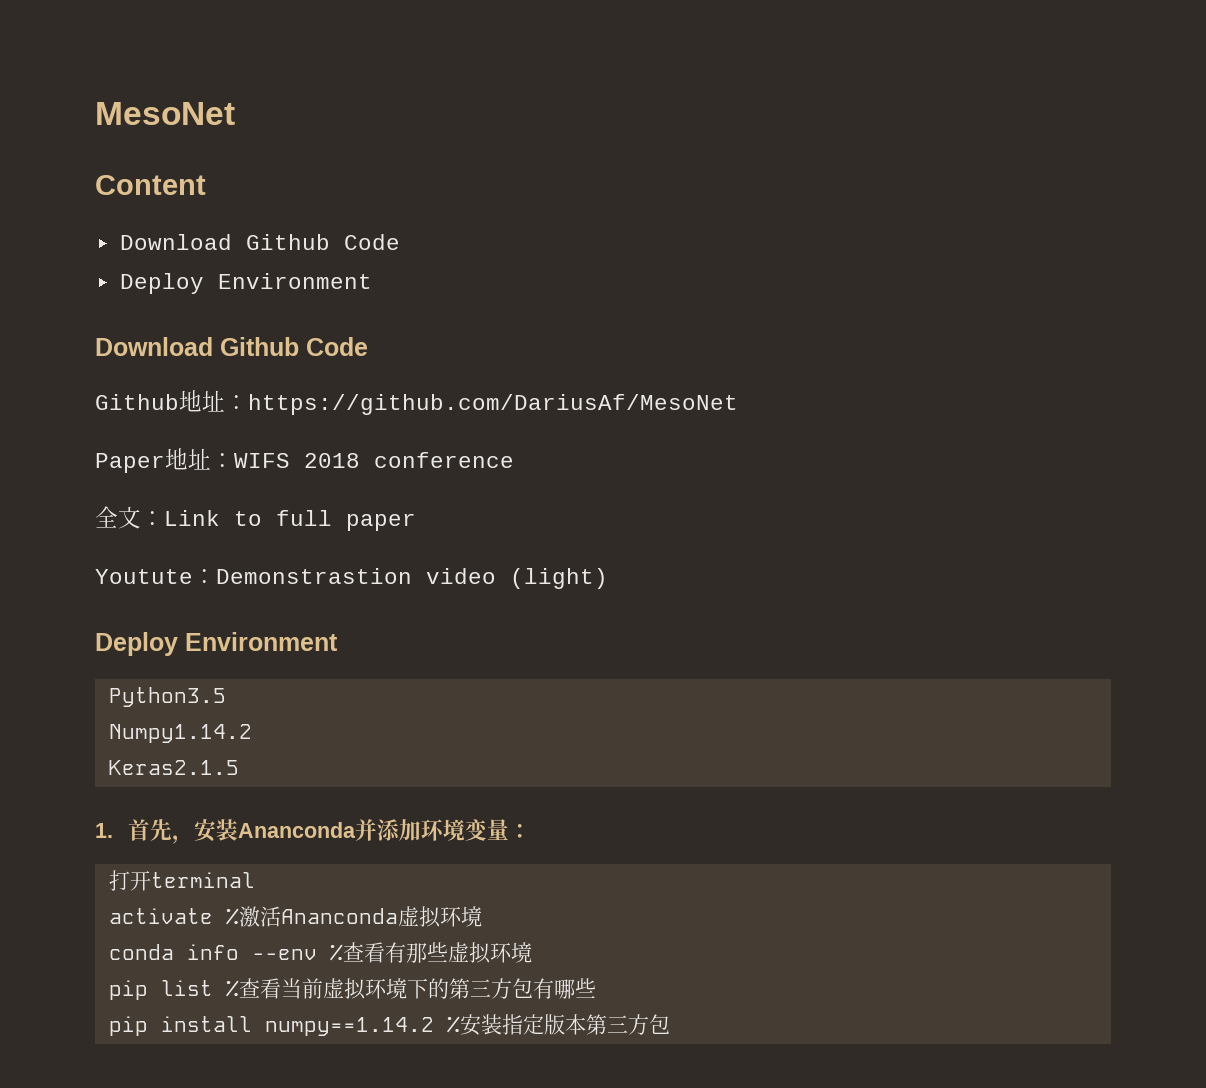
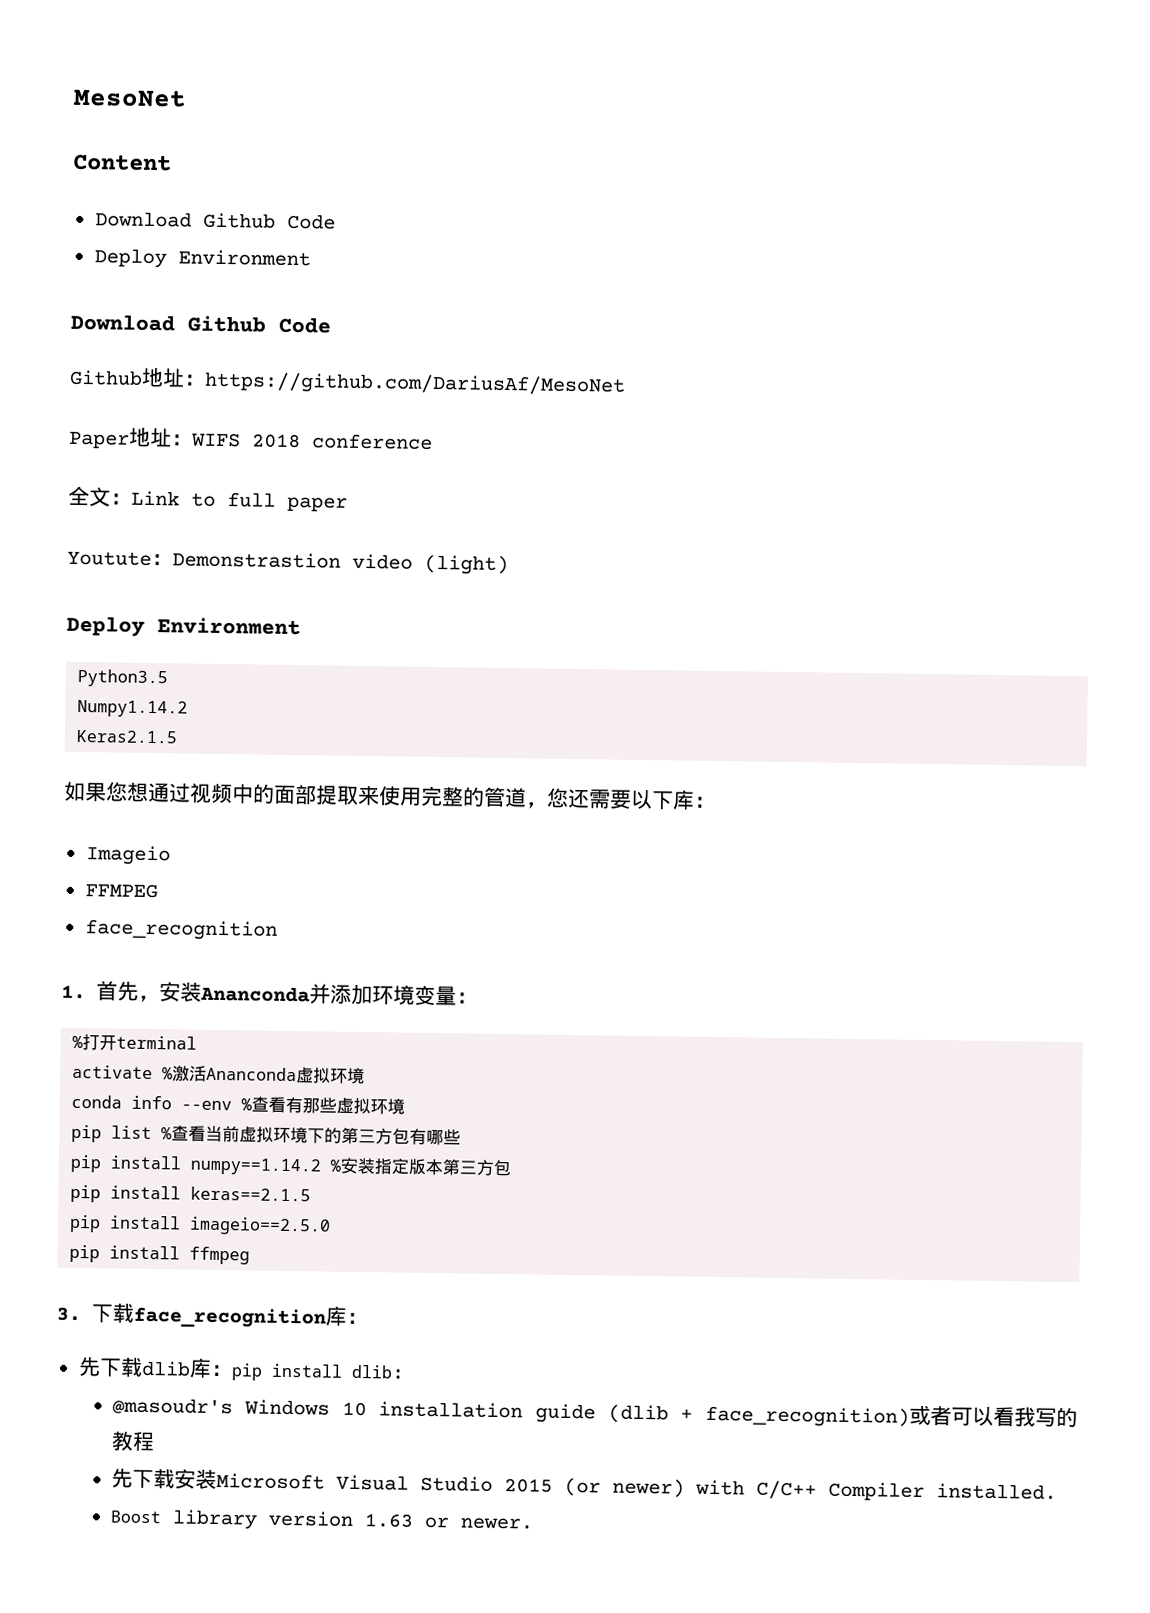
(239, 767) none -> [64,781,716,810] [85,845,171,866] [84,883,158,899] [84,919,278,941] // 如果您想通过视频中的面部提取来使用完整的管道，您还需要以下库： // Imageio // FFMPEG // face_recognition
(531, 831) none -> [72,1035,84,1049] %
(670, 1024) none -> [70,1184,312,1203] [69,1214,332,1236] [69,1244,251,1265] [56,1303,368,1330] [77,1357,405,1381] [112,1397,1078,1428] [111,1430,156,1452] [111,1468,1058,1502] [110,1509,534,1530] // pip install keras==2.1.5 // pip install imageio==2.5.0 // pip install ffmpeg // 3.下载face_recognition库： // 先下载dlib库：pip install dlib: // @masoudr's Windows 10 installation guide (dlib + face_recognition)或者可以看我写的教程 // 先下载安装Microsoft Visual Studio 2015 (or newer) with C/C++ Compiler installed. // Boost library version 1.63 or newer.

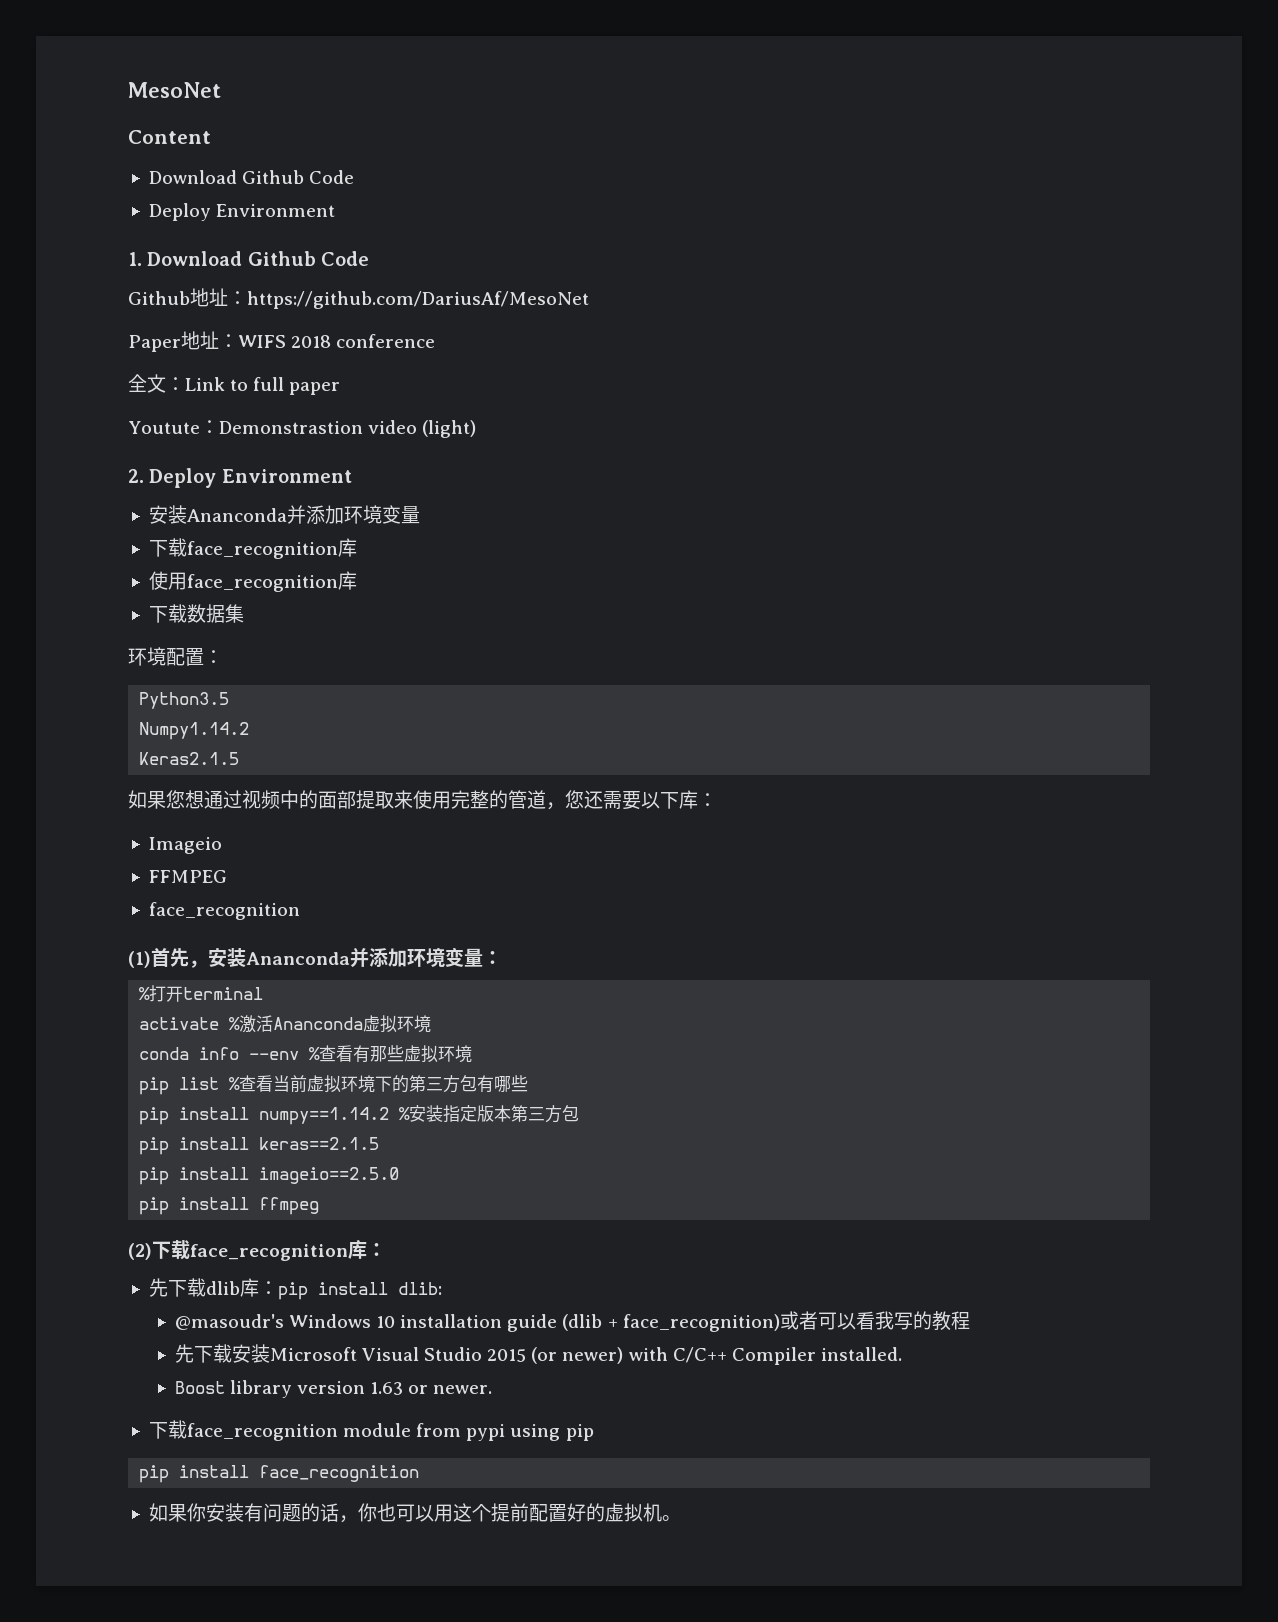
(311, 258) none -> [128,252,142,266] 1.
[66,615,301,637] Deploy Environment -> [128,468,352,488] [148,505,420,524] [148,538,357,559] [148,571,357,592] [148,604,244,623] [128,647,223,666] 2. Deploy Environment // 安装Ananconda并添加环境变量 // 下载face_recognition库 // 使用face_recognition库 // 下载数据集 // 环境配置：
[61,984,86,1000] 1. -> [128,951,151,968] (1)
[56,1306,81,1322] 3. -> [128,1243,152,1260] (2)
(534, 1523) none -> [148,1420,594,1441] [139,1465,420,1483] [148,1503,681,1523] // 下载face_recognition module from pypi using pip // pip install face_recognition // 如果你安装有问题的话，你也可以用这个提前配置好的虚拟机。

